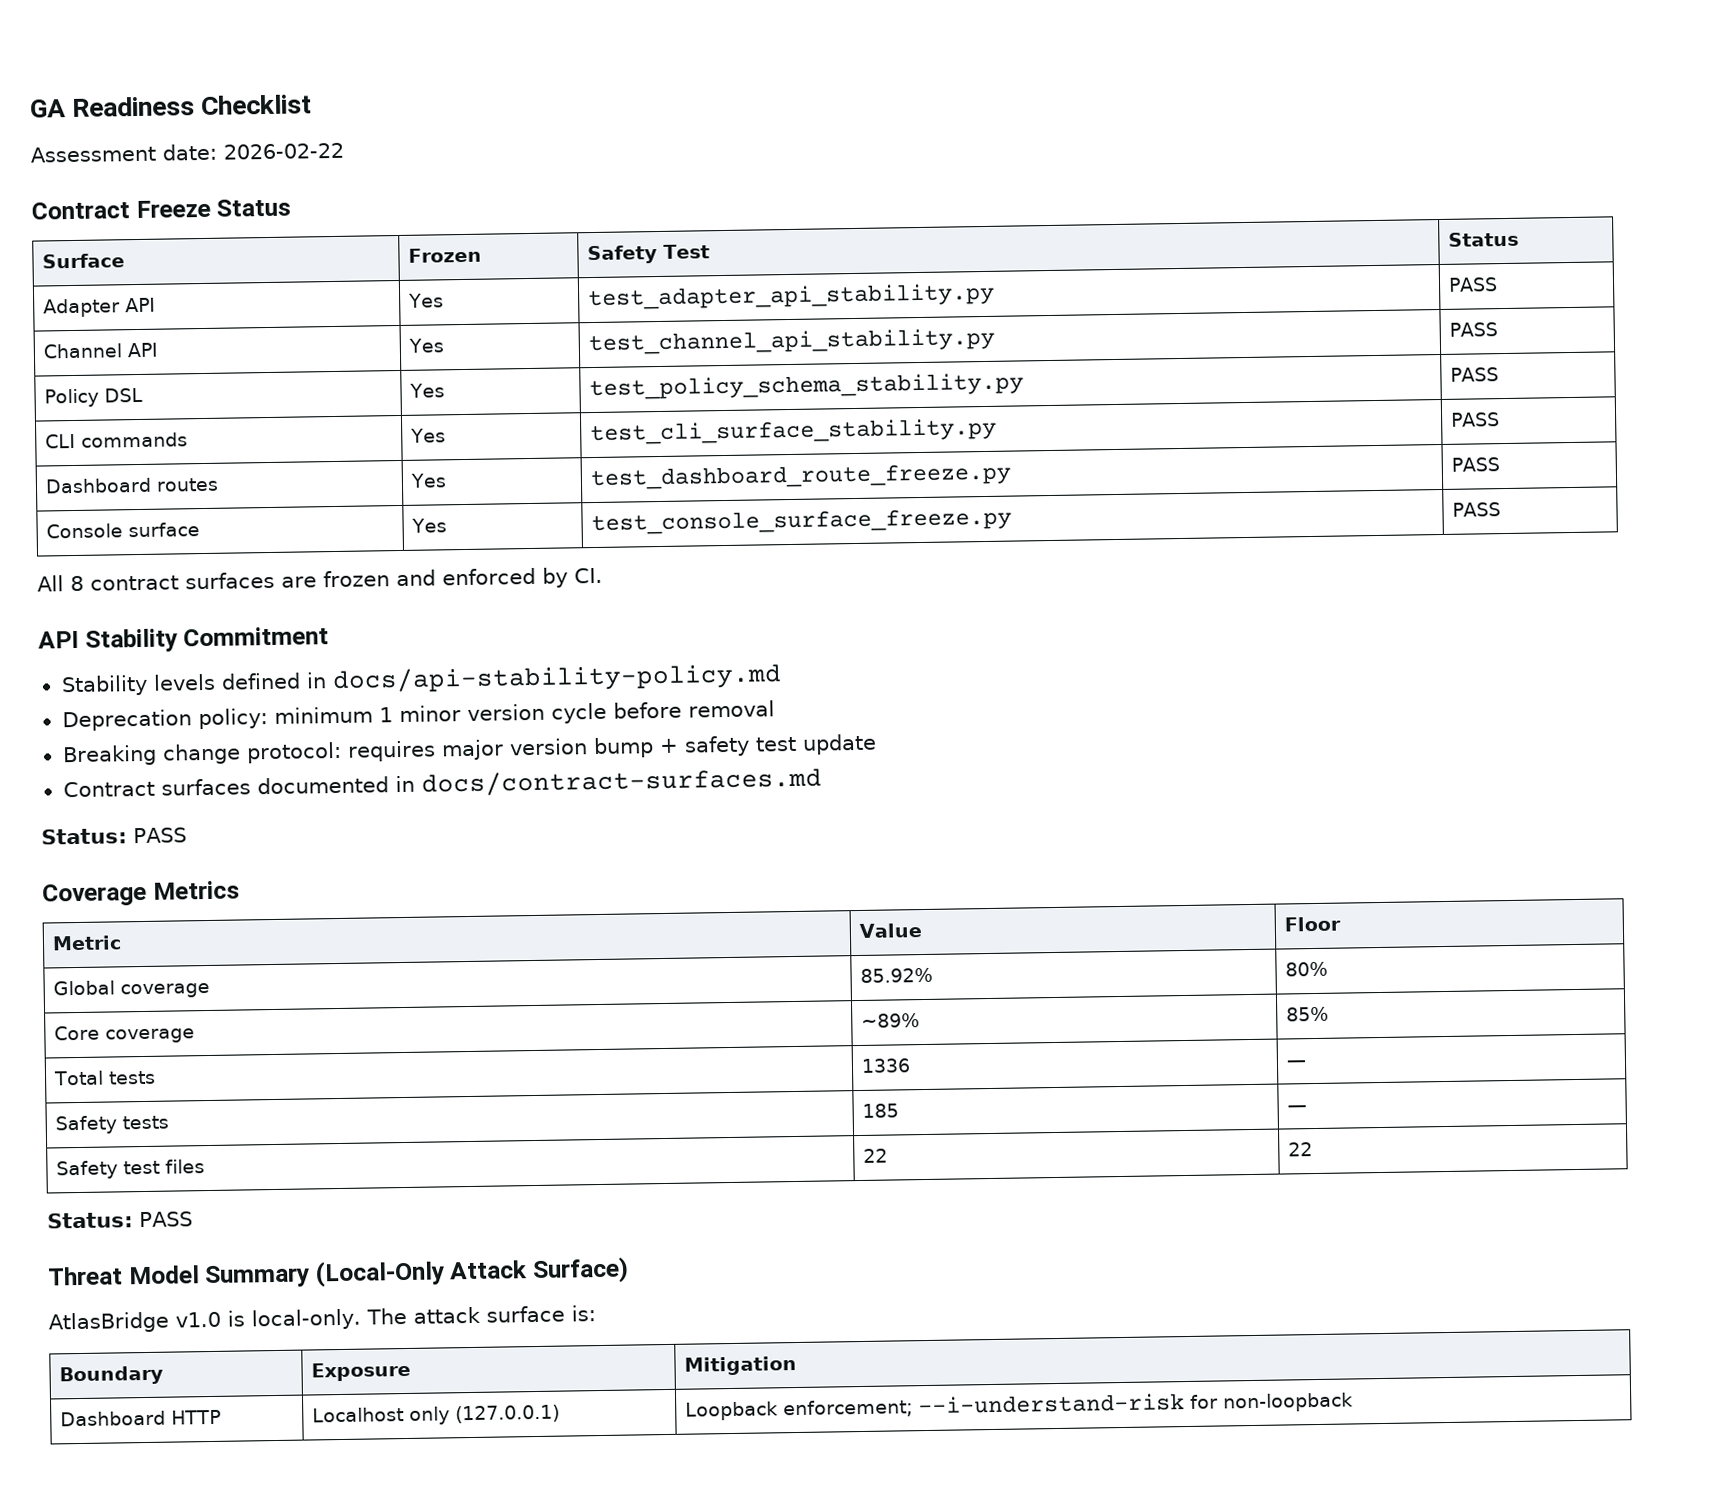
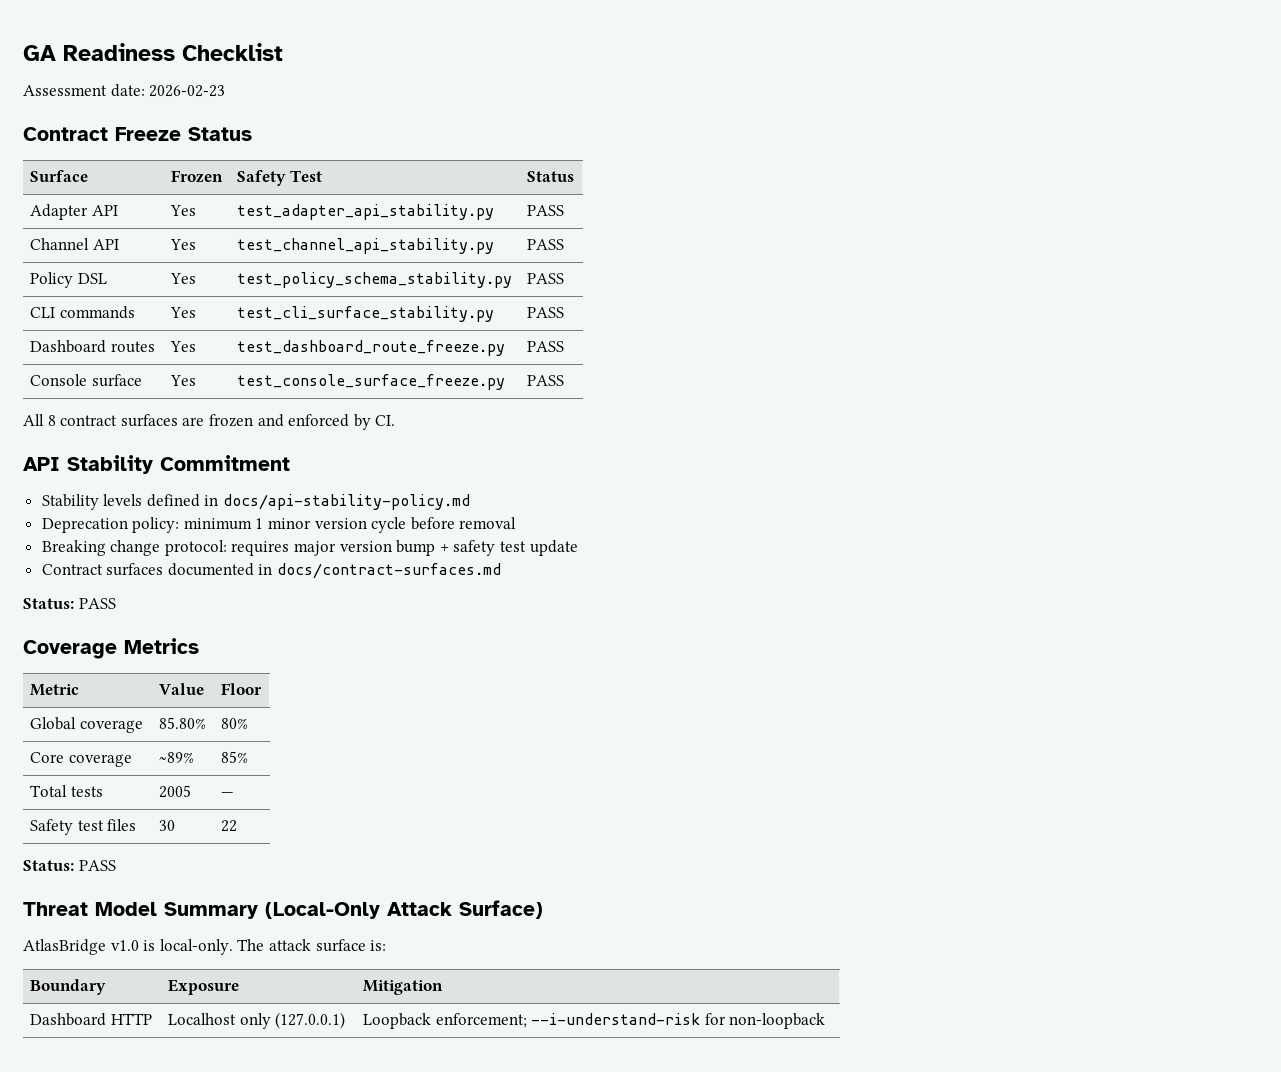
[223,142,344,160] 2026-02-22 -> [149,85,226,97] 2026-02-23
[860,967,934,983] 85.92% -> [159,717,207,729] 85.80%
[861,1058,912,1073] [1286,1060,1308,1067] [55,1115,170,1135] [862,1103,900,1118] 1336 | — // Safety tests | 185 -> [159,785,192,798] 2005
[863,1148,889,1163] 22 -> [159,820,176,831] 30

